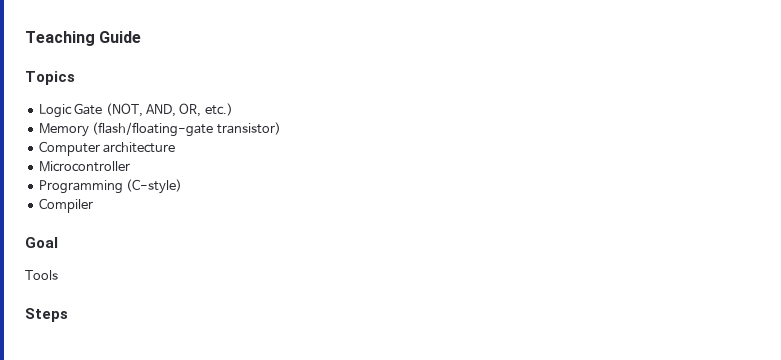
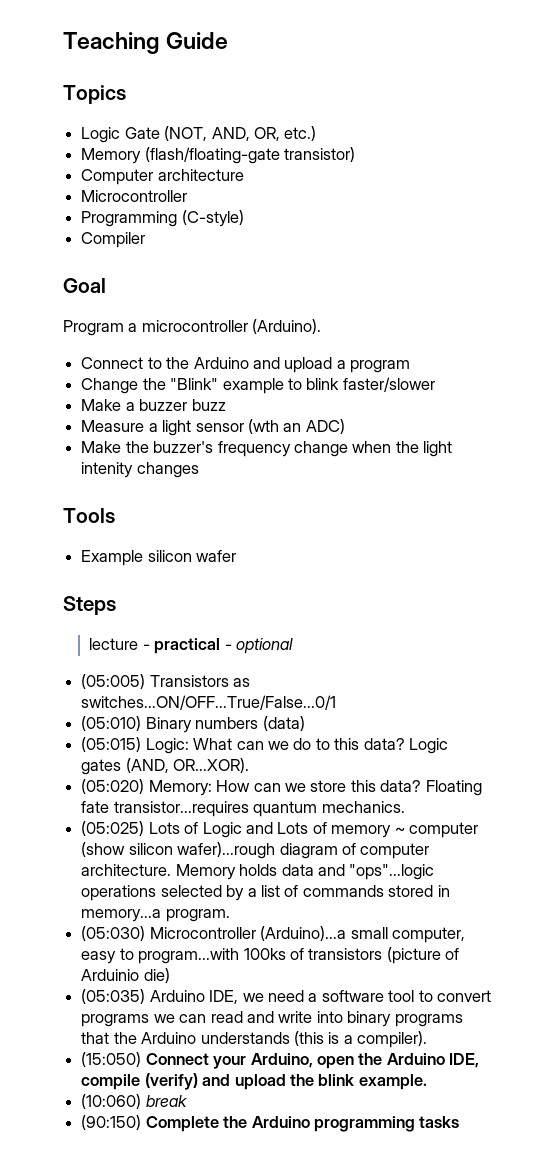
[25,270,58,280] [25,308,68,322] Tools // Steps -> [63,319,322,336] [81,357,411,373] [81,377,435,394] [81,399,226,411] [81,419,345,436] [81,441,453,457] [81,462,199,478] [63,508,115,523] [81,550,237,566] [63,596,116,615] [89,638,294,654] [81,674,251,689] [81,695,337,710] [81,716,305,733] [81,737,449,754] [81,758,250,775] [81,779,482,796] [81,801,405,817] [81,821,479,838] [81,842,430,859] [81,864,435,880] [81,885,450,901] [81,909,230,922] [81,926,465,943] [81,947,460,964] [81,968,170,983] [81,989,492,1004] [81,1011,463,1027] [81,1031,428,1048] [81,1052,480,1069] [81,1073,427,1090] [81,1094,187,1109] [81,1115,460,1132] Program a microcontroller (Arduino). // Connect to the Arduino and upload a program // Change the "Blink" example to blink faster/slower // Make a buzzer buzz // Measure a light sensor (wth an ADC) // Make the buzzer's frequency change when the light intenity changes // Tools // Example silicon wafer // Steps // lecture - practical - optional // (05:005) Transistors as switches...ON/OFF...True/False...0/1 // (05:010) Binary numbers (data) // (05:015) Logic: What can we do to this data? Logic gates (AND, OR...XOR). // (05:020) Memory: How can we store this data? Floating fate transistor...requires quantum mechanics. // (05:025) Lots of Logic and Lots of memory ~ computer (show silicon wafer)...rough diagram of computer architecture. Memory holds data and "ops"...logic operations selected by a list of commands stored in memory...a program. // (05:030) Microcontroller (Arduino)...a small computer, easy to program...with 100ks of transistors (picture of Arduinio die) // (05:035) Arduino IDE, we need a software tool to convert programs we can read and write into binary programs that the Arduino understands (this is a compiler). // (15:050) Connect your Arduino, open the Arduino IDE, compile (verify) and upload the blink example. // (10:060) break // (90:150) Complete the Arduino programming tasks

